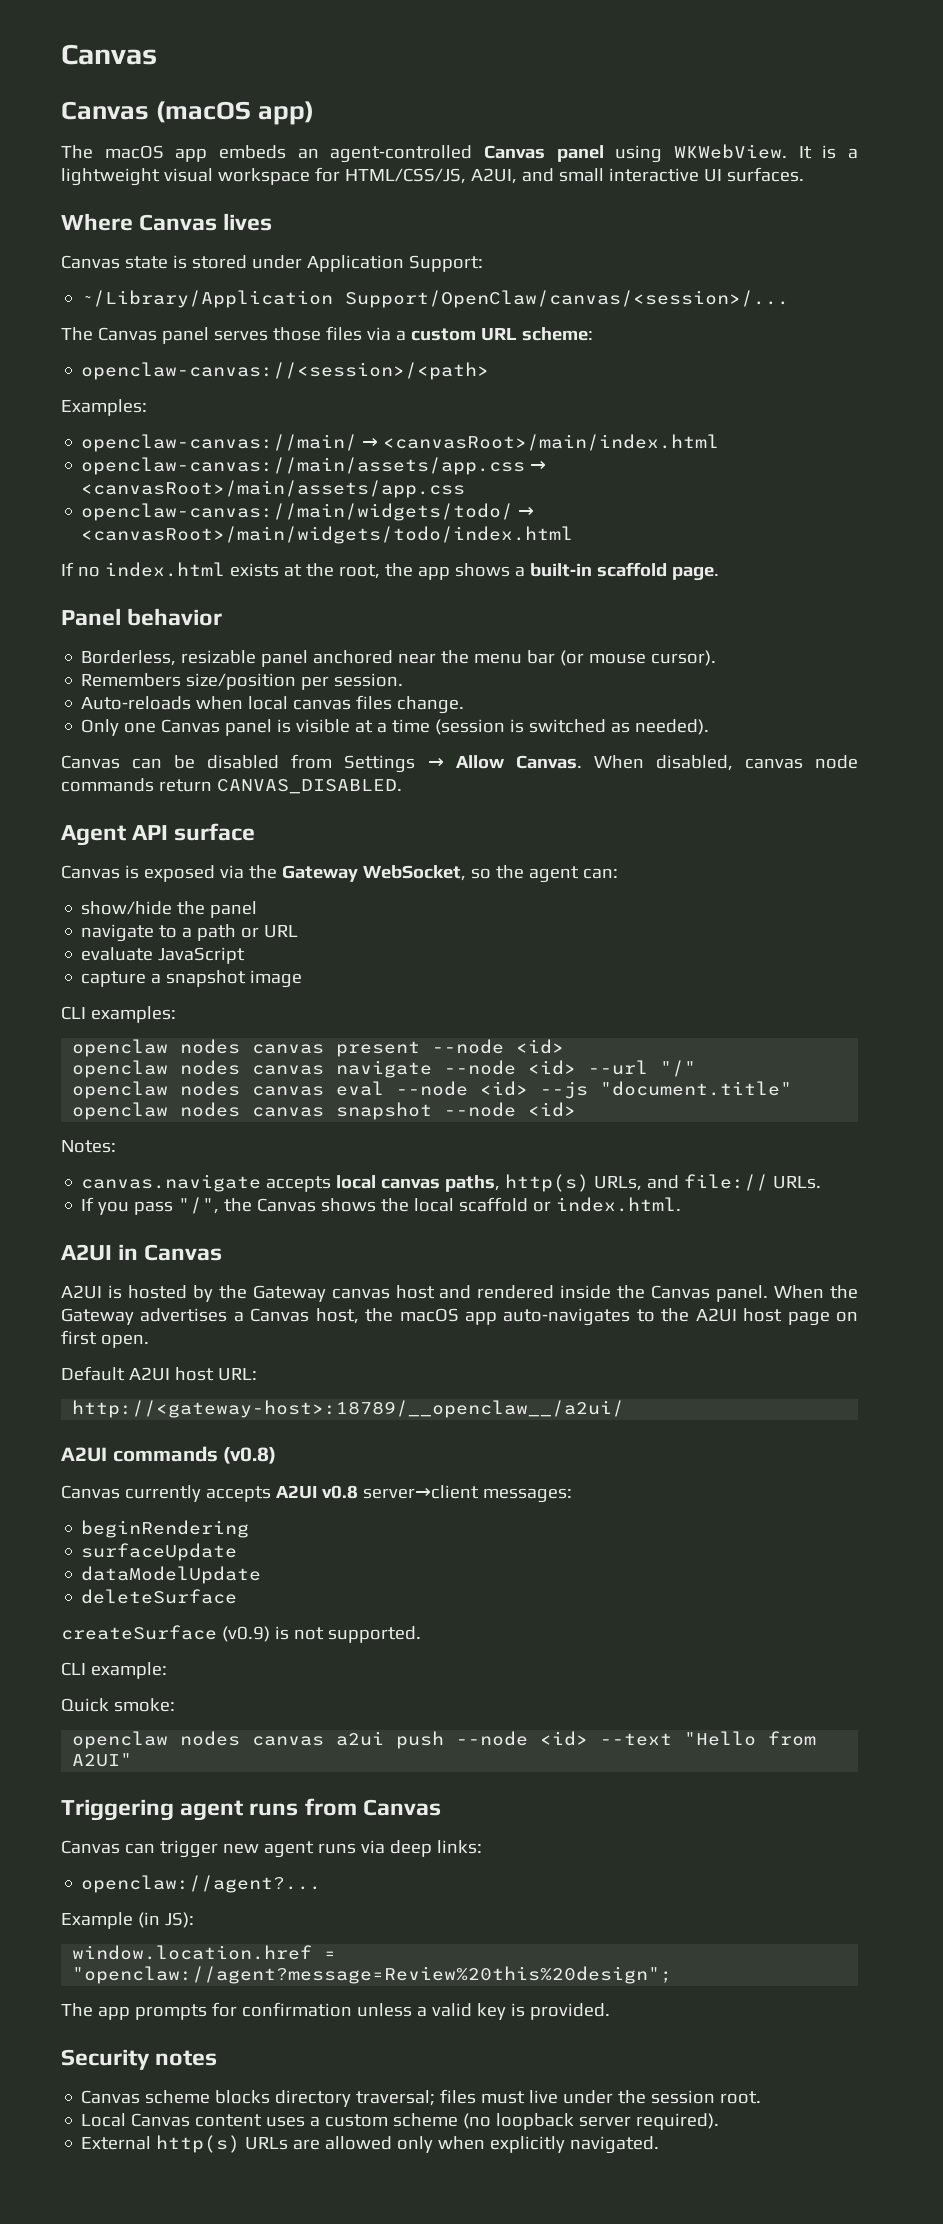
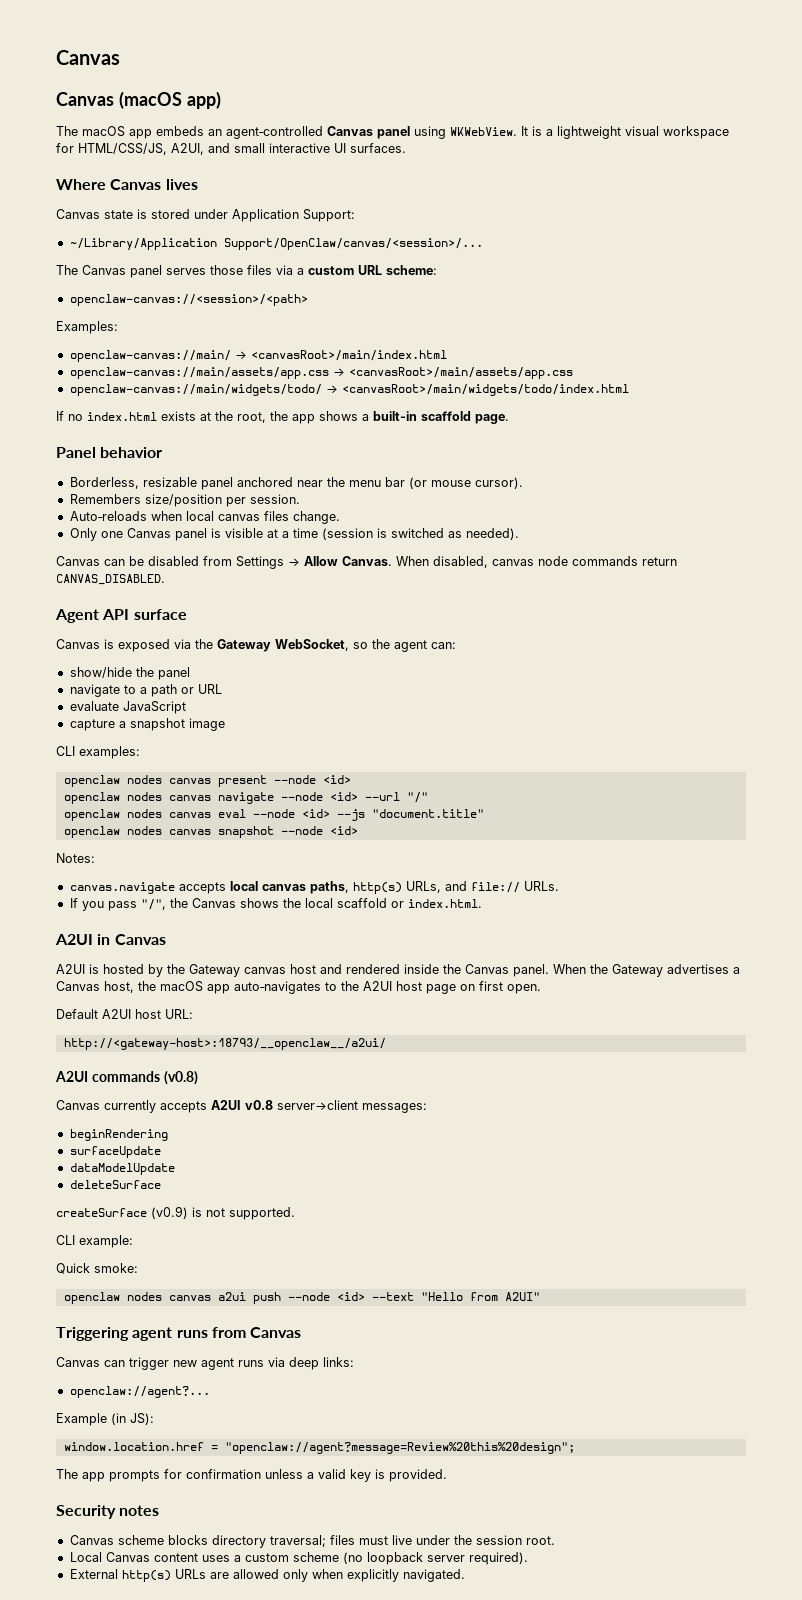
[72,1400,625,1418] http://<gateway-host>:18789/__openclaw__/a2ui/ -> [63,1038,386,1050] http://<gateway-host>:18793/__openclaw__/a2ui/

